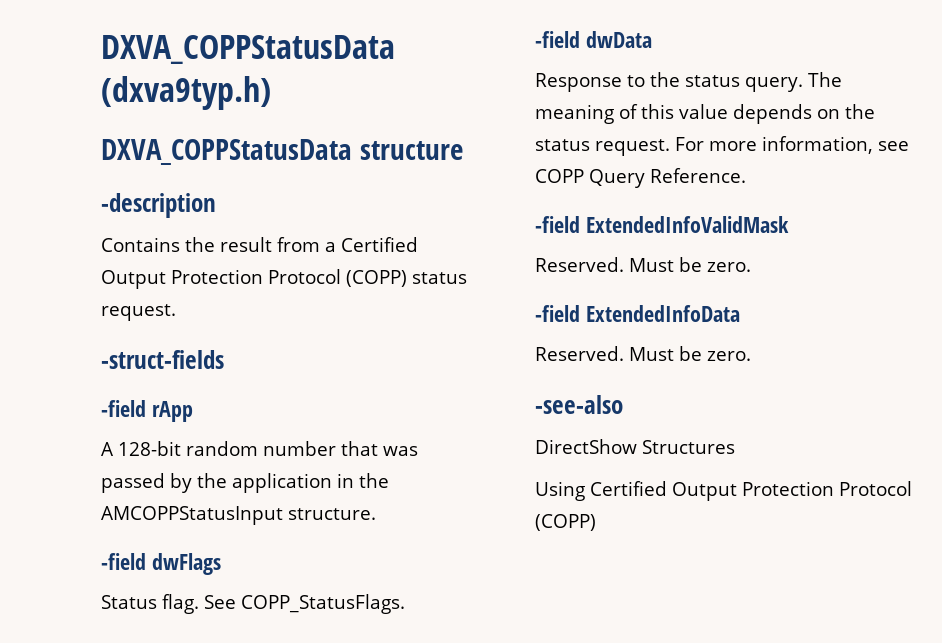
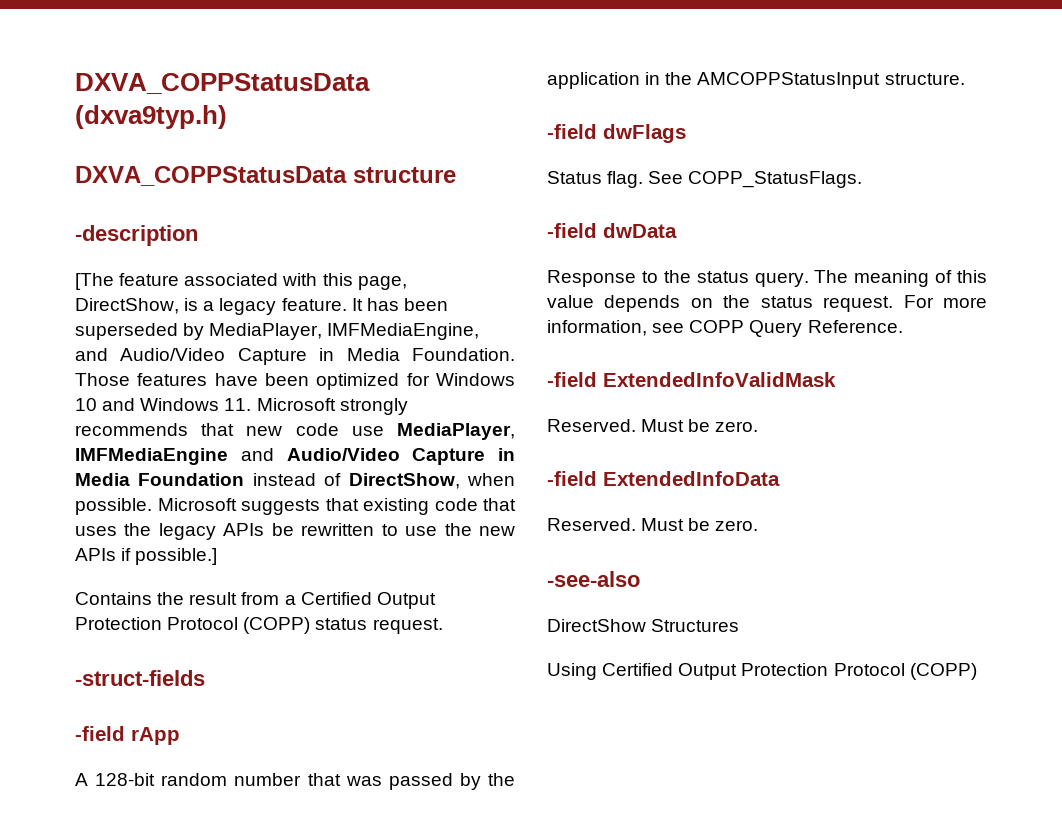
(216, 205) none -> [75,273,407,290] [75,298,448,315] [75,323,480,340] [75,348,515,365] [75,373,515,390] [75,398,408,415] [75,423,515,440] [75,448,515,465] [75,473,515,489] [75,498,516,515] [75,523,515,540] [75,548,218,565] // [The feature associated with this page, DirectShow, is a legacy feature. It has been superseded by MediaPlayer, IMFMediaEngine, and Audio/Video Capture in Media Foundation. Those features have been optimized for Windows 10 and Windows 11. Microsoft strongly recommends that new code use MediaPlayer, IMFMediaEngine and Audio/Video Capture in Media Foundation instead of DirectShow, when possible. Microsoft suggests that existing code that uses the legacy APIs be rewritten to use the new APIs if possible.]

